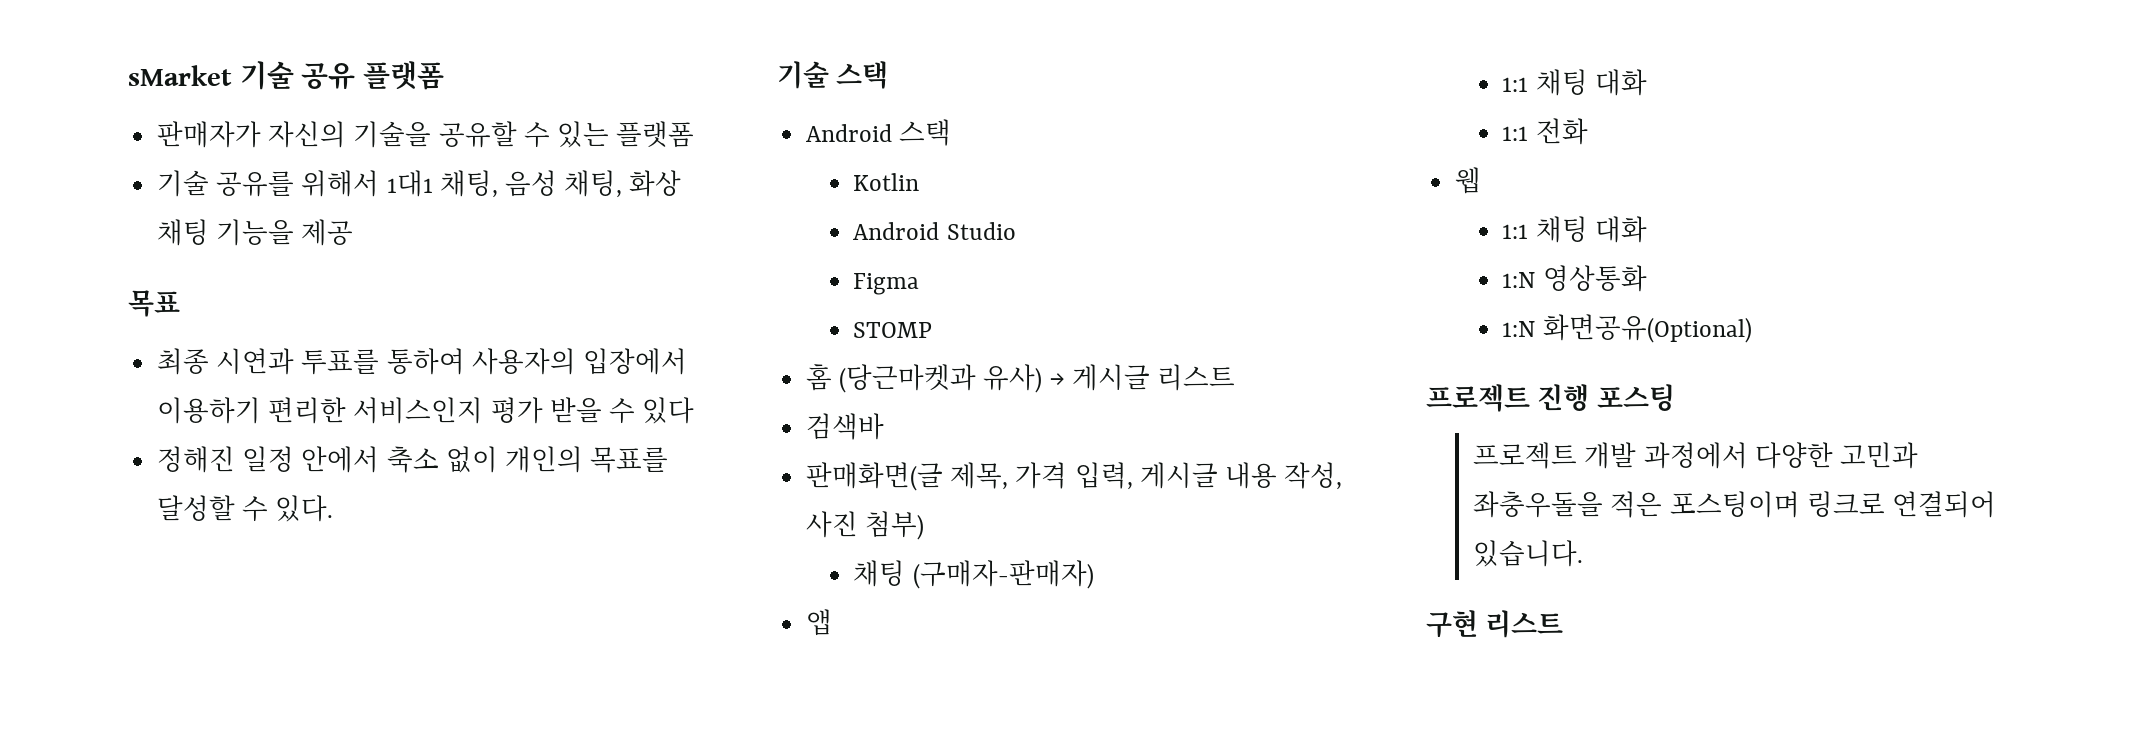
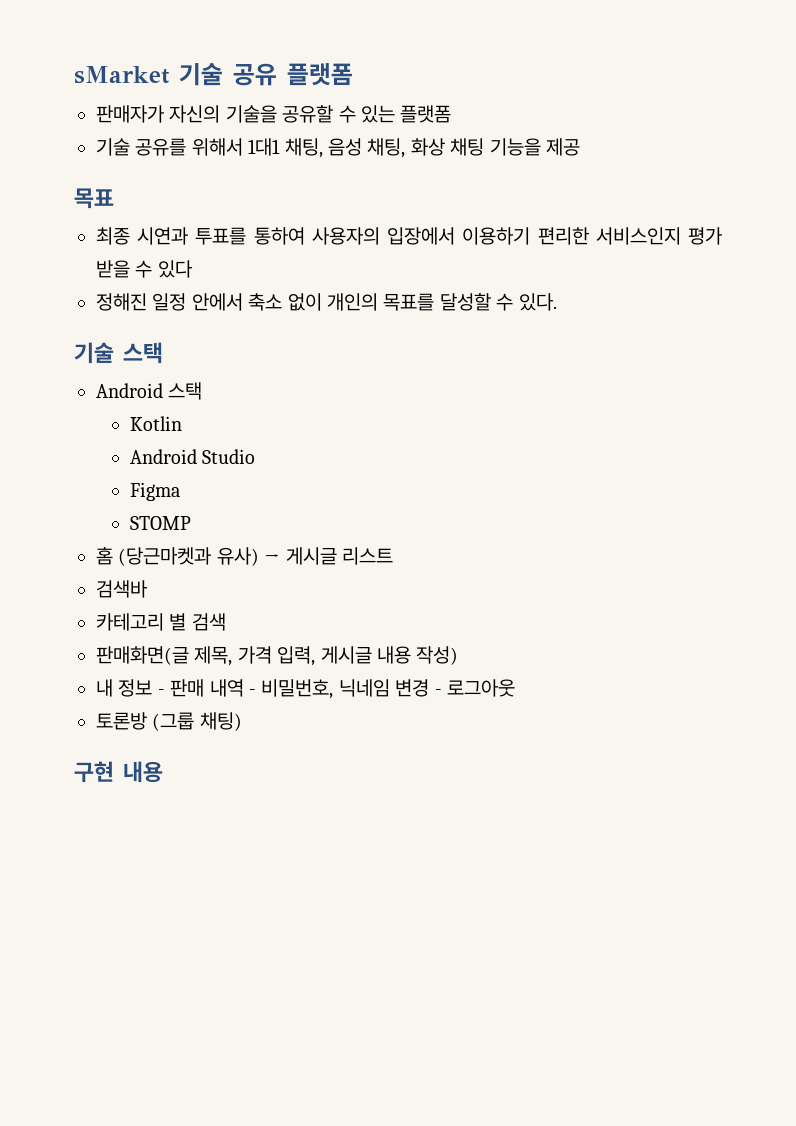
(885, 426) none -> [96,613,226,631] // 카테고리 별 검색
[1284,462,1343,490] [806,511,925,540] [853,560,1094,589] [806,609,833,636] [1502,69,1647,96] [1502,118,1588,145] [1455,167,1482,194] [1502,216,1647,243] [1502,265,1647,292] [1502,314,1752,343] [1426,384,1675,412] [1473,442,1918,469] [1473,491,1996,518] [1473,540,1584,567] 작성, 사진 첨부) // 채팅 (구매자-판매자) // 앱 // 1:1 채팅 대화 // 1:1 전화 // 웹 // 1:1 채팅 대화 // 1:N 영상통화 // 1:N 화면공유(Optional) // 프로젝트 진행 포스팅 // 프로젝트 개발 과정에서 다양한 고민과 좌충우돌을 적은 포스팅이며 링크로 연결되어 있습니다. -> [416,646,459,665] [96,679,515,699] [96,712,242,731] 작성) // 내 정보 - 판매 내역 - 비밀번호, 닉네임 변경 - 로그아웃 // 토론방 (그룹 채팅)
[1485,610,1564,638] 리스트 -> [123,761,163,783] 내용

